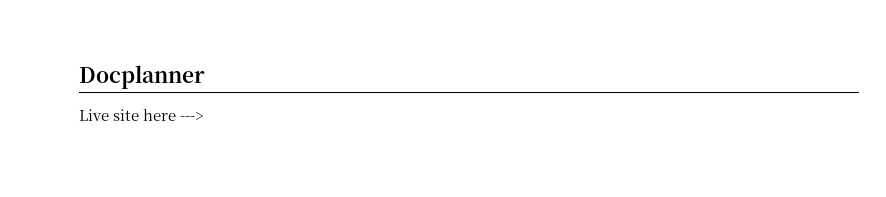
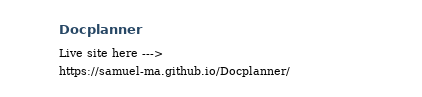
(205, 116) none -> [59,66,290,77] https://samuel-ma.github.io/Docplanner/

